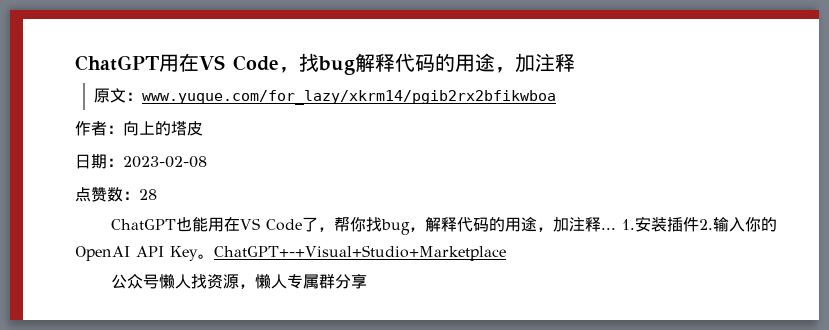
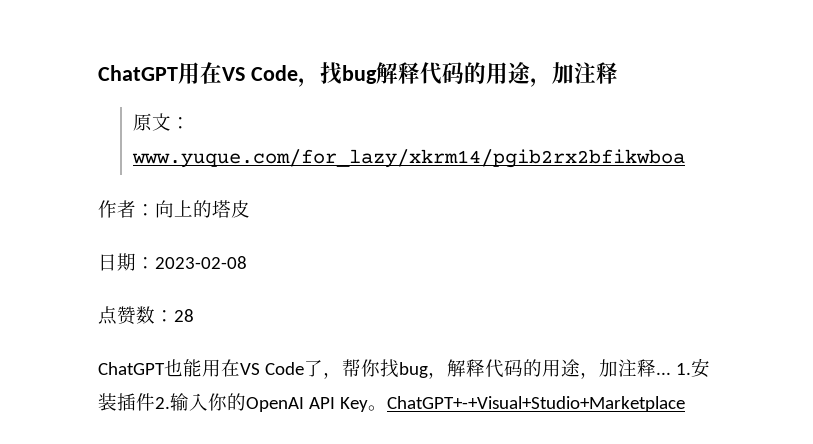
[110,274,367,289] // 公众号懒人找资源，懒人专属群分享 -> (685, 404) none

